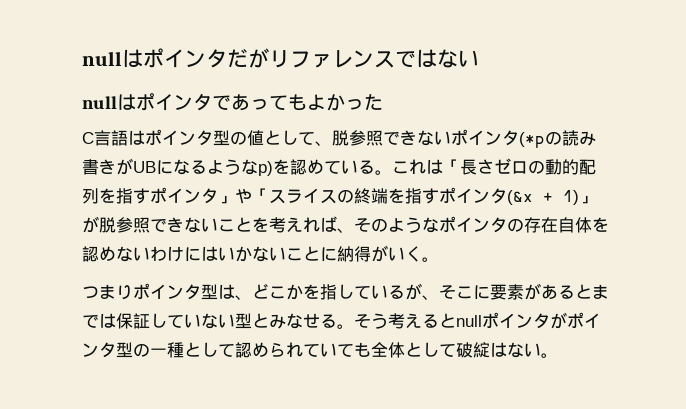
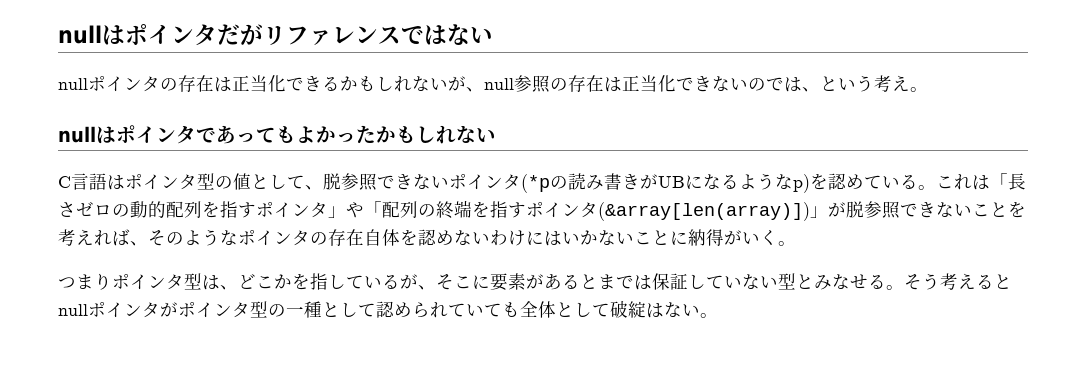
(479, 58) none -> [58,75,928,93] // nullポインタの存在は正当化できるかもしれないが、null参照の存在は正当化できないのでは、という考え。
(383, 102) none -> [376,125,496,144] かもしれない
[269,188,337,204] スライス -> [382,201,418,218] 配列
[507,190,579,205] (&x + 1) -> [598,202,810,221] (&array[len(array)])

